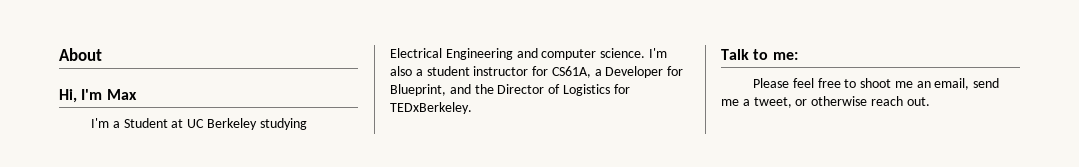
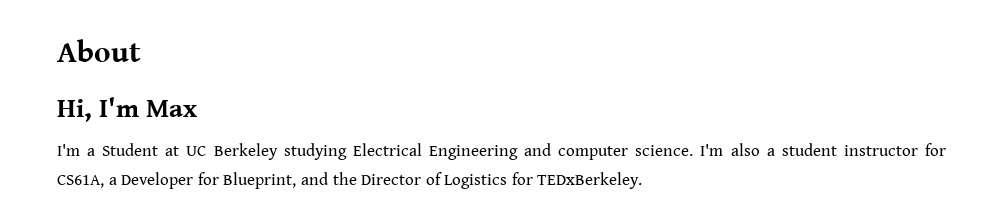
[721,49,798,60] [752,78,1000,90] [721,96,930,108] // Talk to me: // Please feel free to shoot me an email, send me a tweet, or otherwise reach out. -> (643, 180) none

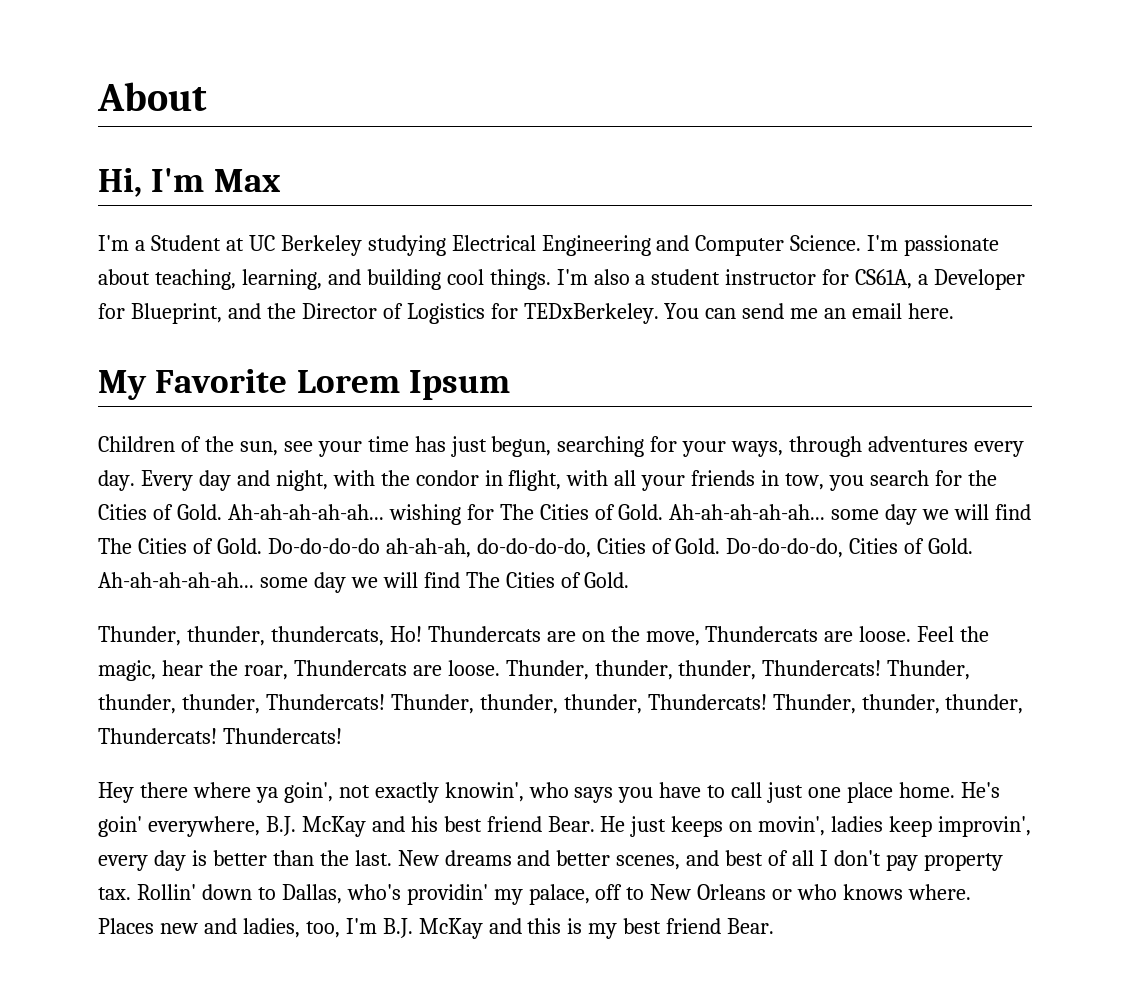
[558,145,694,160] computer science. -> [695,235,1000,256] [98,269,551,290] Computer Science. I'm passionate about teaching, learning, and building cool things.
(643, 180) none -> [664,303,955,319] [98,369,510,400] [98,436,1025,457] [98,470,997,491] [98,504,1032,525] [98,538,974,558] [98,572,630,593] [98,626,990,646] [98,660,971,681] [98,694,1024,714] [98,728,342,744] [98,782,1000,803] [98,816,1032,837] [98,850,1003,871] [98,884,972,905] [98,918,775,939] You can send me an email here. // My Favorite Lorem Ipsum // Children of the sun, see your time has just begun, searching for your ways, through adventures every day. Every day and night, with the condor in flight, with all your friends in tow, you search for the Cities of Gold. Ah-ah-ah-ah-ah... wishing for The Cities of Gold. Ah-ah-ah-ah-ah... some day we will find The Cities of Gold. Do-do-do-do ah-ah-ah, do-do-do-do, Cities of Gold. Do-do-do-do, Cities of Gold. Ah-ah-ah-ah-ah... some day we will find The Cities of Gold. // Thunder, thunder, thundercats, Ho! Thundercats are on the move, Thundercats are loose. Feel the magic, hear the roar, Thundercats are loose. Thunder, thunder, thunder, Thundercats! Thunder, thunder, thunder, Thundercats! Thunder, thunder, thunder, Thundercats! Thunder, thunder, thunder, Thundercats! Thundercats! // Hey there where ya goin', not exactly knowin', who says you have to call just one place home. He's goin' everywhere, B.J. McKay and his best friend Bear. He just keeps on movin', ladies keep improvin', every day is better than the last. New dreams and better scenes, and best of all I don't pay property tax. Rollin' down to Dallas, who's providin' my palace, off to New Orleans or who knows where. Places new and ladies, too, I'm B.J. McKay and this is my best friend Bear.

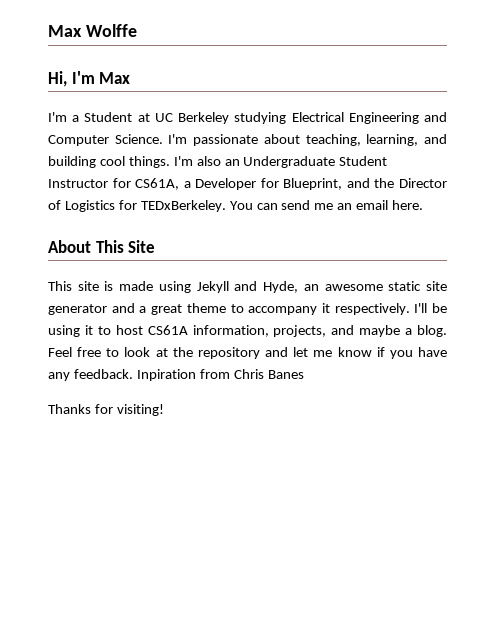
[97,82,207,111] About -> [48,24,137,37] Max Wolffe
[635,269,817,285] a student instructor -> [224,156,388,168] [48,179,108,188] an Undergraduate Student Instructor
[98,369,510,400] [98,436,1025,457] [98,470,997,491] [98,504,1032,525] [98,538,974,558] [98,572,630,593] [98,626,990,646] [98,660,971,681] [98,694,1024,714] [98,728,342,744] [98,782,1000,803] [98,816,1032,837] [98,850,1003,871] [98,884,972,905] [98,918,775,939] My Favorite Lorem Ipsum // Children of the sun, see your time has just begun, searching for your ways, through adventures every day. Every day and night, with the condor in flight, with all your friends in tow, you search for the Cities of Gold. Ah-ah-ah-ah-ah... wishing for The Cities of Gold. Ah-ah-ah-ah-ah... some day we will find The Cities of Gold. Do-do-do-do ah-ah-ah, do-do-do-do, Cities of Gold. Do-do-do-do, Cities of Gold. Ah-ah-ah-ah-ah... some day we will find The Cities of Gold. // Thunder, thunder, thundercats, Ho! Thundercats are on the move, Thundercats are loose. Feel the magic, hear the roar, Thundercats are loose. Thunder, thunder, thunder, Thundercats! Thunder, thunder, thunder, Thundercats! Thunder, thunder, thunder, Thundercats! Thunder, thunder, thunder, Thundercats! Thundercats! // Hey there where ya goin', not exactly knowin', who says you have to call just one place home. He's goin' everywhere, B.J. McKay and his best friend Bear. He just keeps on movin', ladies keep improvin', every day is better than the last. New dreams and better scenes, and best of all I don't pay property tax. Rollin' down to Dallas, who's providin' my palace, off to New Orleans or who knows where. Places new and ladies, too, I'm B.J. McKay and this is my best friend Bear. -> [48,240,156,253] [48,281,448,293] [48,303,447,315] [48,325,447,337] [48,347,447,359] [48,369,304,381] [48,404,164,416] About This Site // This site is made using Jekyll and Hyde, an awesome static site generator and a great theme to accompany it respectively. I'll be using it to host CS61A information, projects, and maybe a blog. Feel free to look at the repository and let me know if you have any feedback. Inpiration from Chris Banes // Thanks for visiting!

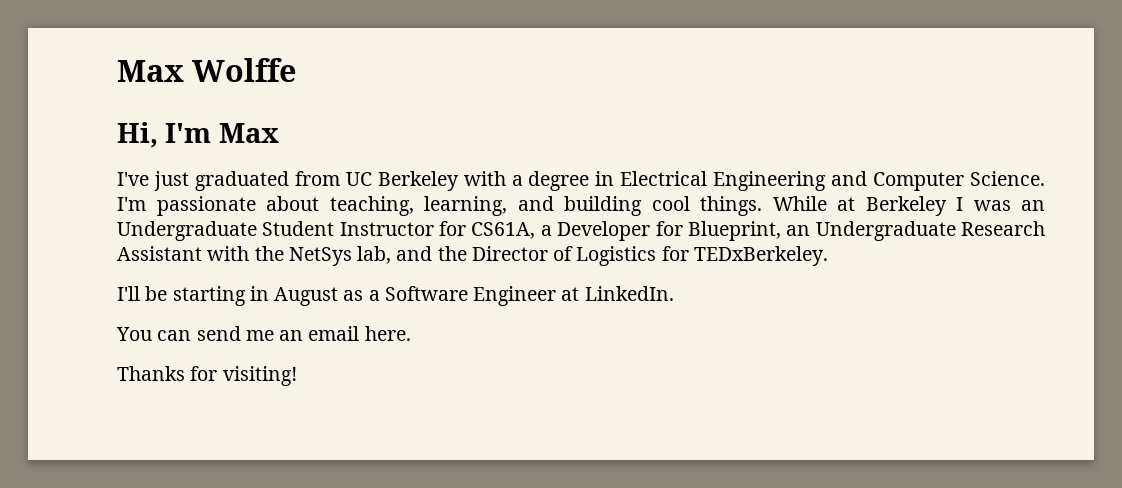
[48,112,287,124] I'm a Student at UC Berkeley studying -> [117,171,615,191] I've just graduated from UC Berkeley with a degree in
[173,156,221,166] I'm also -> [772,196,1011,216] While at Berkeley I was
(343, 184) none -> [786,221,1045,241] [117,246,392,266] an Undergraduate Research Assistant with the NetSys lab,
(226, 206) none -> [117,286,674,306] // I'll be starting in August as a Software Engineer at LinkedIn. //
[48,240,156,253] [48,281,448,293] [48,303,447,315] [48,325,447,337] [48,347,447,359] [48,369,304,381] // About This Site // This site is made using Jekyll and Hyde, an awesome static site generator and a great theme to accompany it respectively. I'll be using it to host CS61A information, projects, and maybe a blog. Feel free to look at the repository and let me know if you have any feedback. Inpiration from Chris Banes -> (411, 333) none

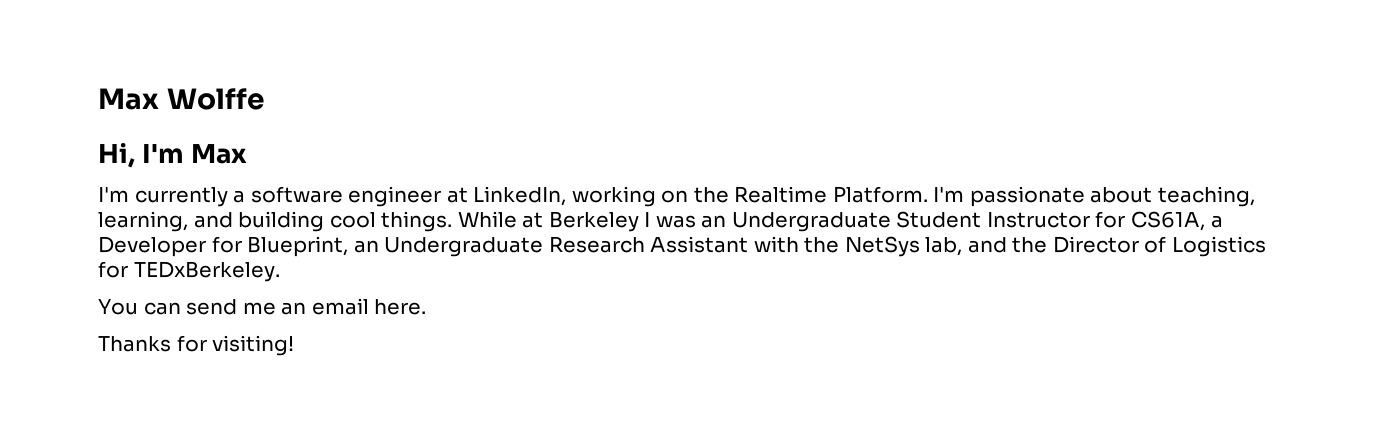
[117,171,1045,191] I've just graduated from UC Berkeley with a degree in Electrical Engineering and Computer Science. -> [98,186,928,207] I'm currently a software engineer at LinkedIn, working on the Realtime Platform.
[117,286,674,306] // I'll be starting in August as a Software Engineer at LinkedIn. -> (280, 271) none

